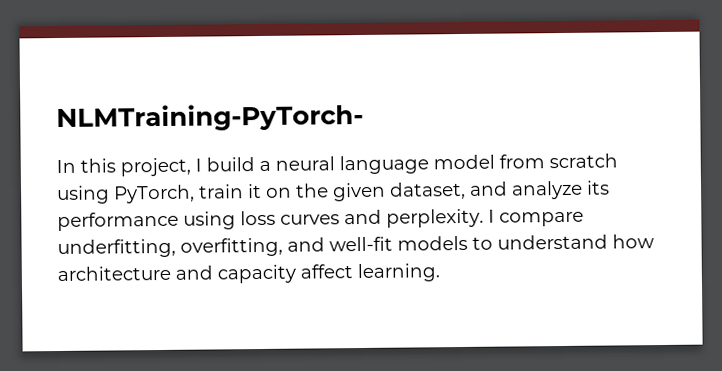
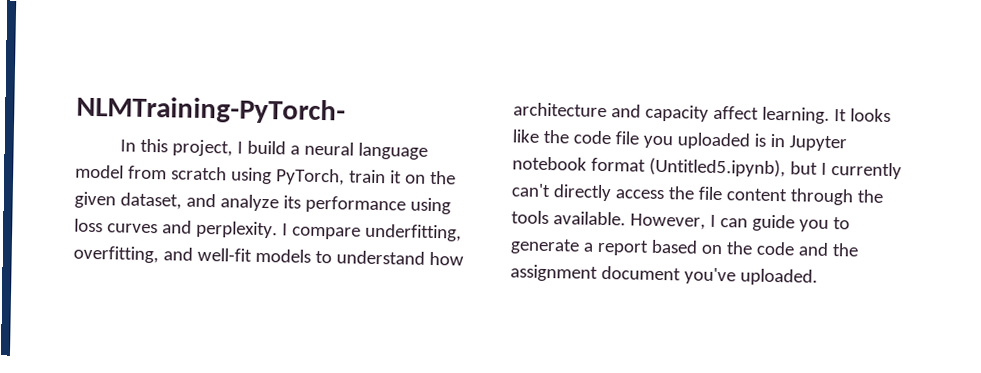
(440, 273) none -> [833,108,891,123] [512,129,847,152] [512,156,902,180] [511,183,884,206] [511,210,850,232] [510,238,859,257] [510,264,818,286] It looks like the code file you uploaded is in Jupyter notebook format (Untitled5.ipynb), but I currently can't directly access the file content through the tools available. However, I can guide you to generate a report based on the code and the assignment document you've uploaded.

